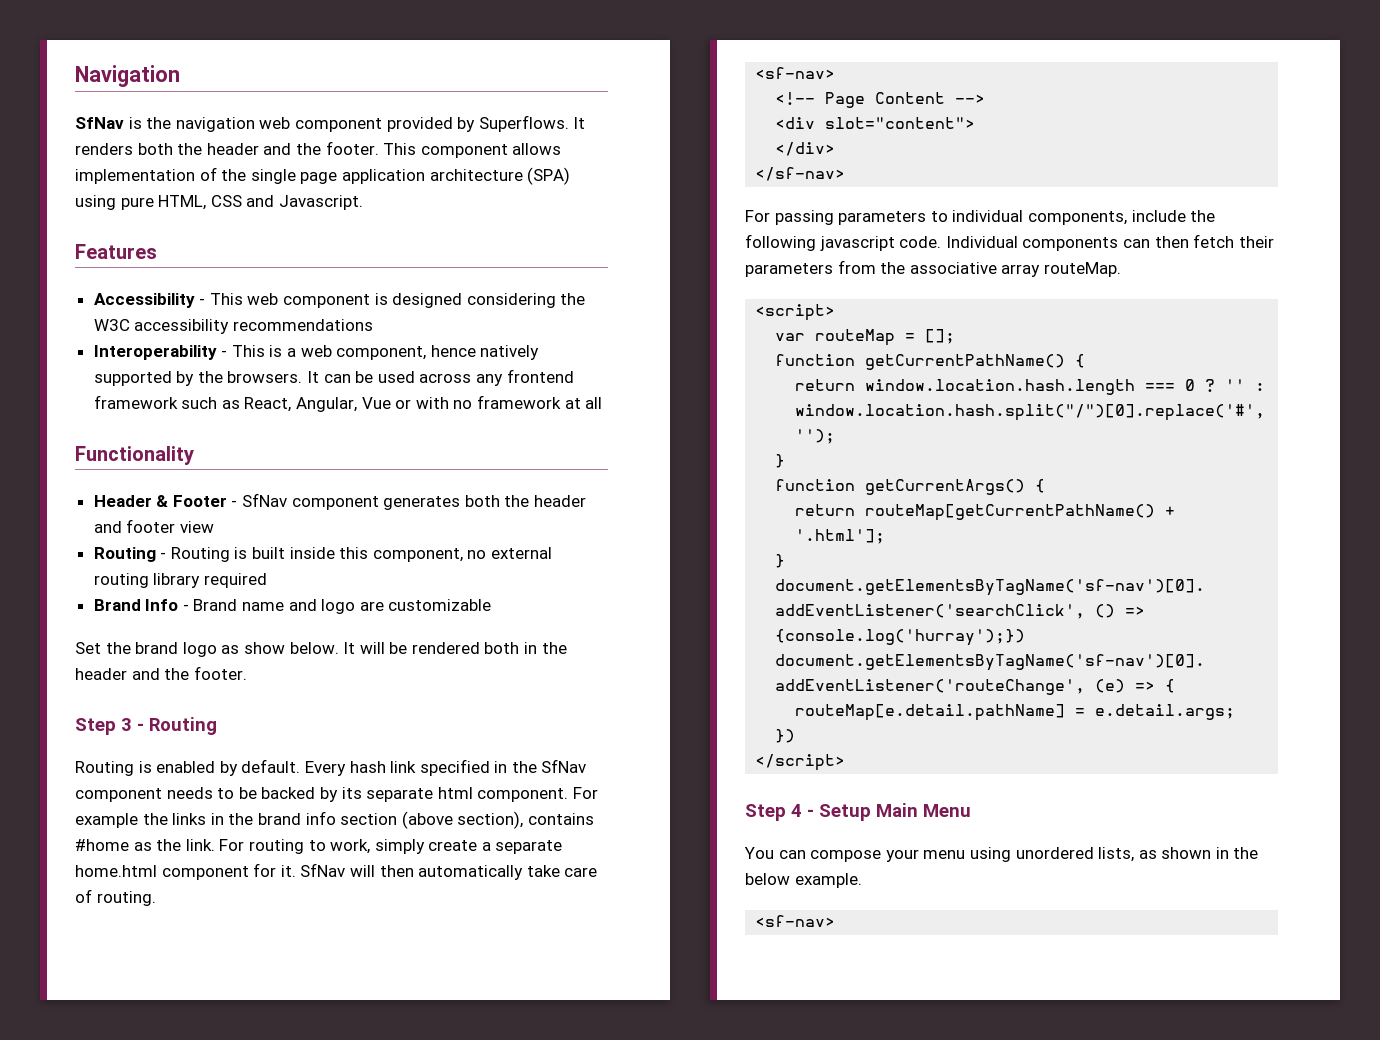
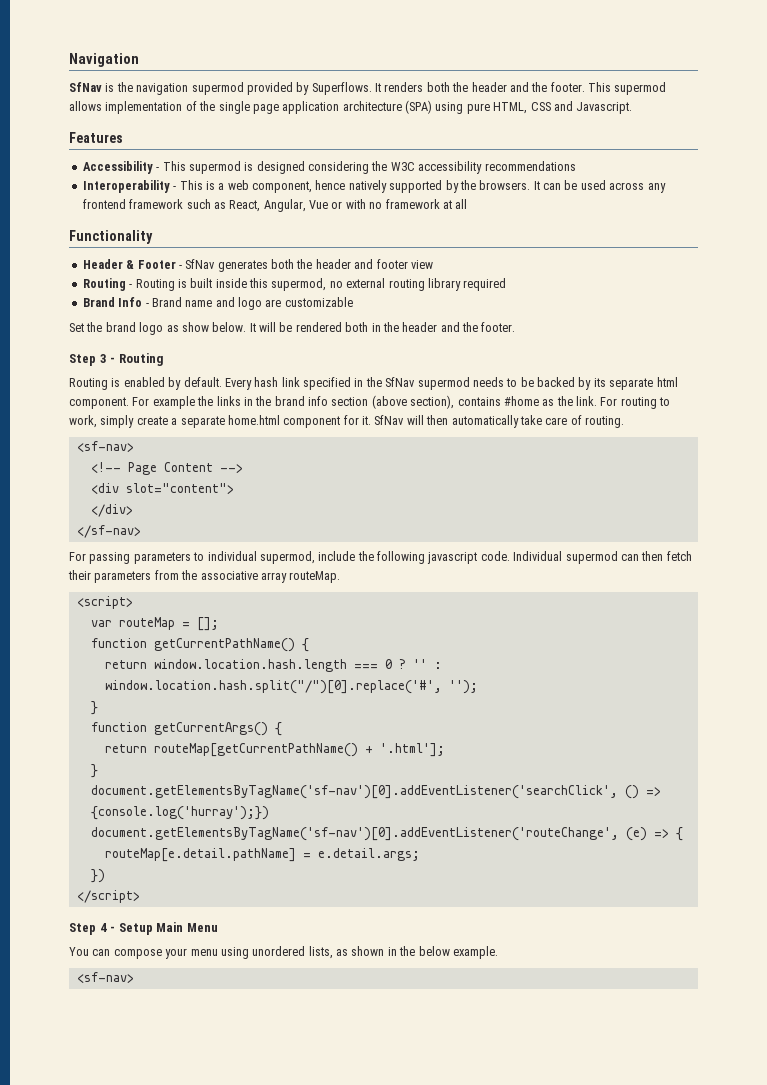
[259,117,382,132] web component -> [191,82,244,95] supermod
[420,144,508,158] component -> [614,82,667,95] supermod
[247,293,371,308] web component -> [188,161,241,174] supermod
[291,496,379,510] component -> (216, 264) none
[372,548,463,562] component, -> [271,278,327,291] supermod,
[75,788,162,802] component -> [417,377,470,390] supermod
[1027,211,1127,225] components, -> [259,551,315,564] supermod,
[1022,237,1119,251] components -> [565,551,618,564] supermod

